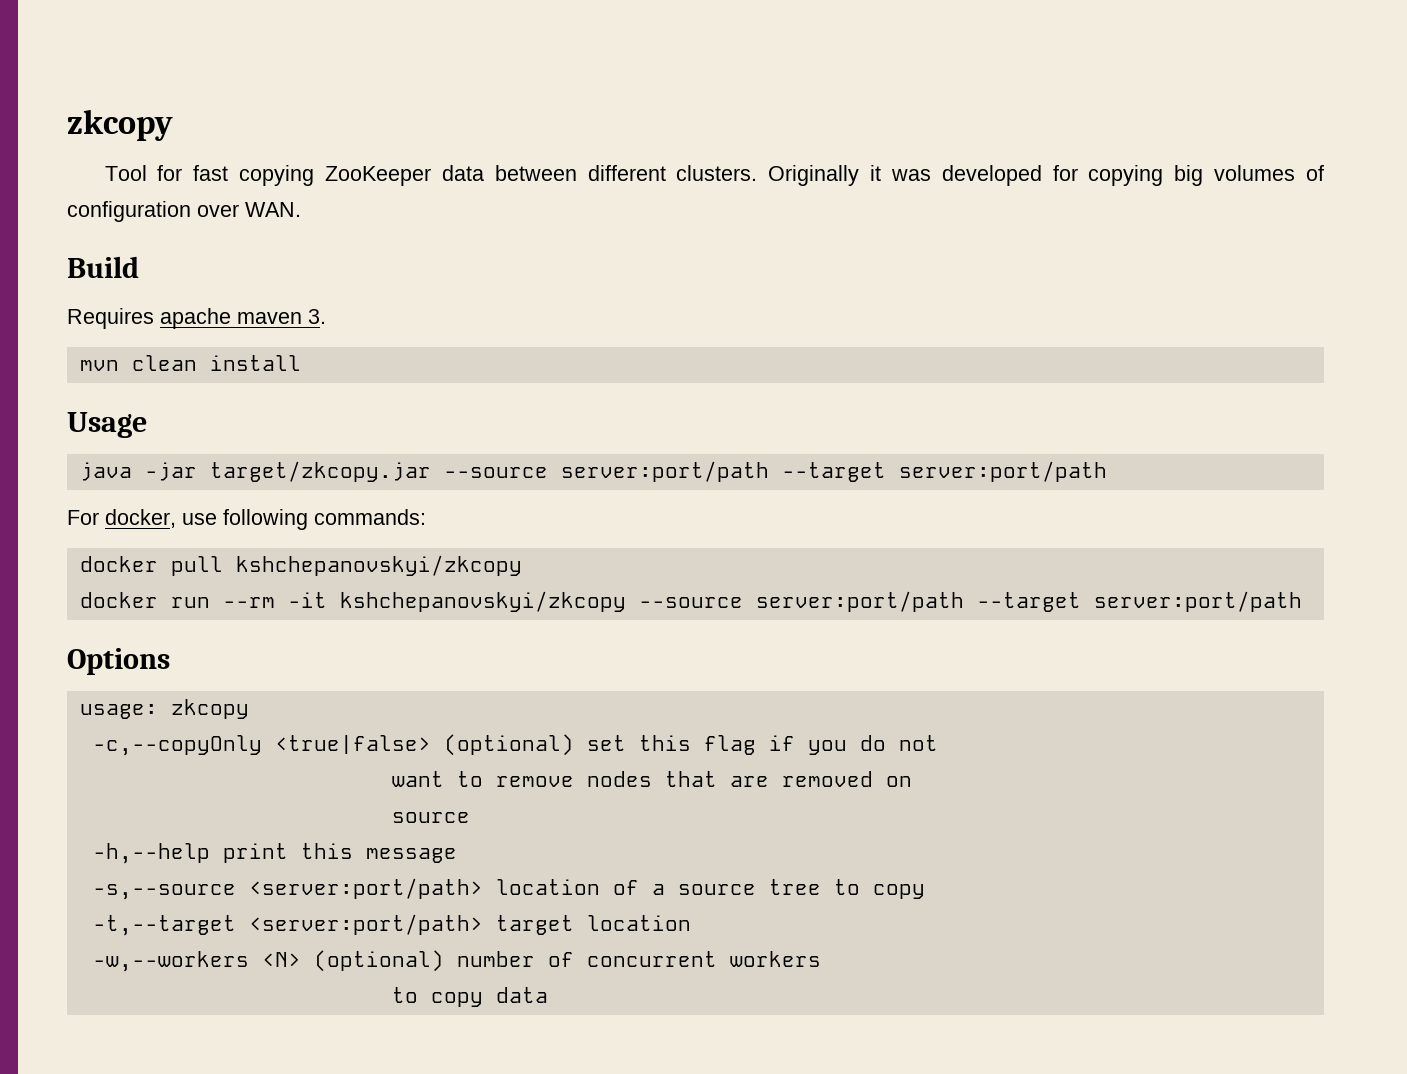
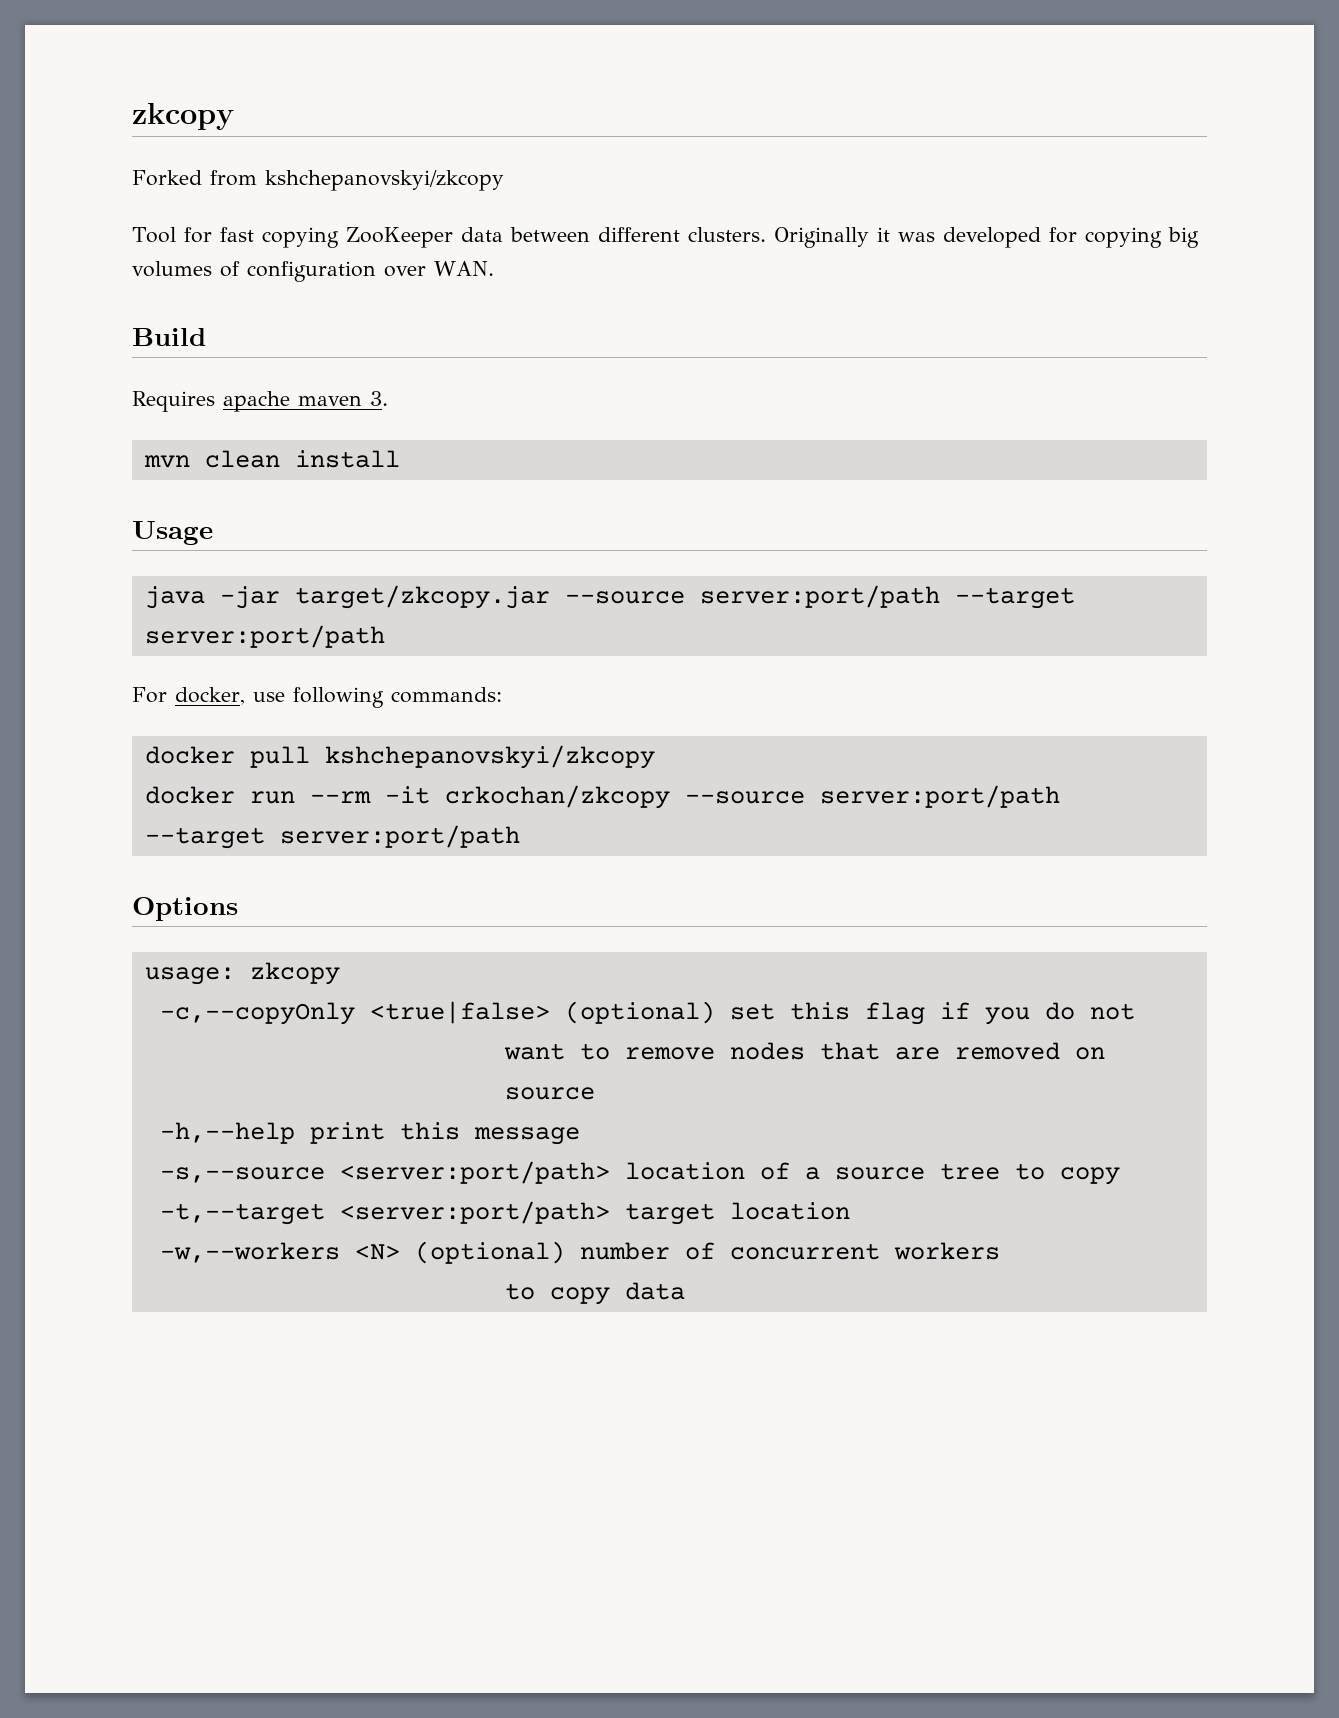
[67,109,173,141] zkcopy -> [132,103,234,130] [132,170,504,191] zkcopy // Forked from kshchepanovskyi/zkcopy
[339,591,626,612] kshchepanovskyi/zkcopy -> [444,785,670,809] crkochan/zkcopy

